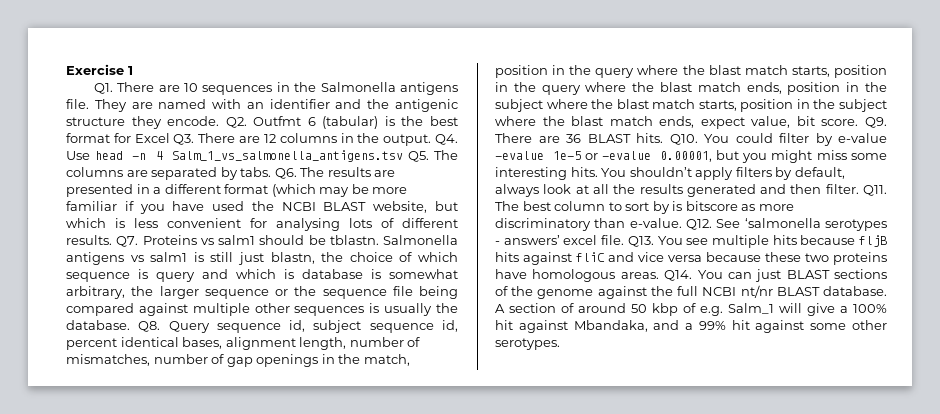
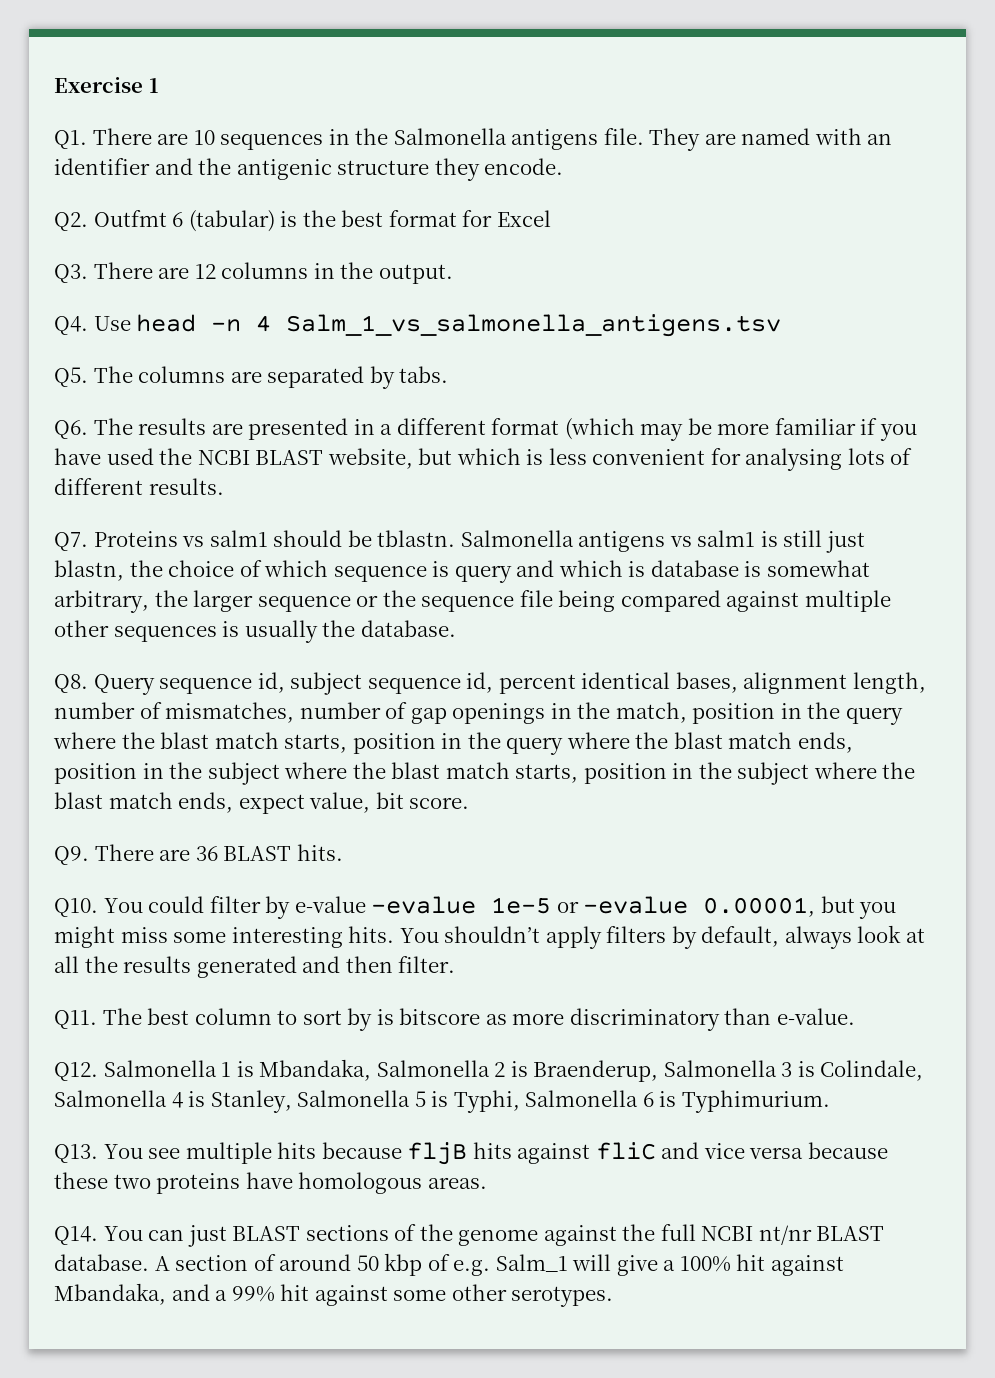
(220, 121) none -> (564, 166) //
(170, 138) none -> (551, 218) //
(432, 140) none -> (453, 274) //
(404, 156) none -> (782, 325) //
(272, 172) none -> (449, 374) //
(112, 240) none -> (224, 486) //
(130, 325) none -> (456, 628) //
(859, 122) none -> (470, 803) //
(663, 138) none -> (343, 852) //
(859, 189) none -> (456, 964) //
[686,218,887,231] [495,235,625,245] Q12. See ‘salmonella serotypes - answers’ excel file. -> [54,1059,924,1082] [54,1090,830,1113] // Q12. Salmonella 1 is Mbandaka, Salmonella 2 is Braenderup, Salmonella 3 is Colindale, Salmonella 4 is Stanley, Salmonella 5 is Typhi, Salmonella 6 is Typhimurium. //
(659, 275) none -> (487, 1183) //

